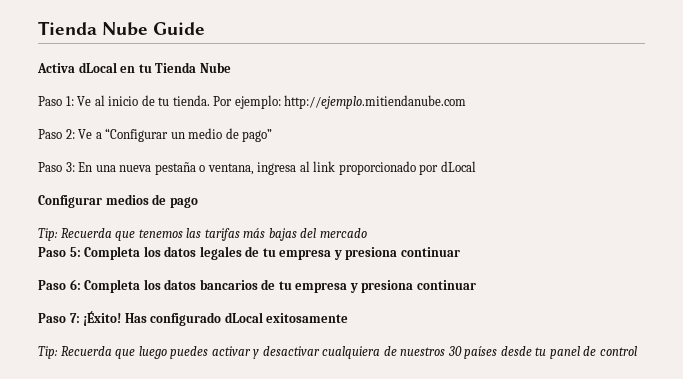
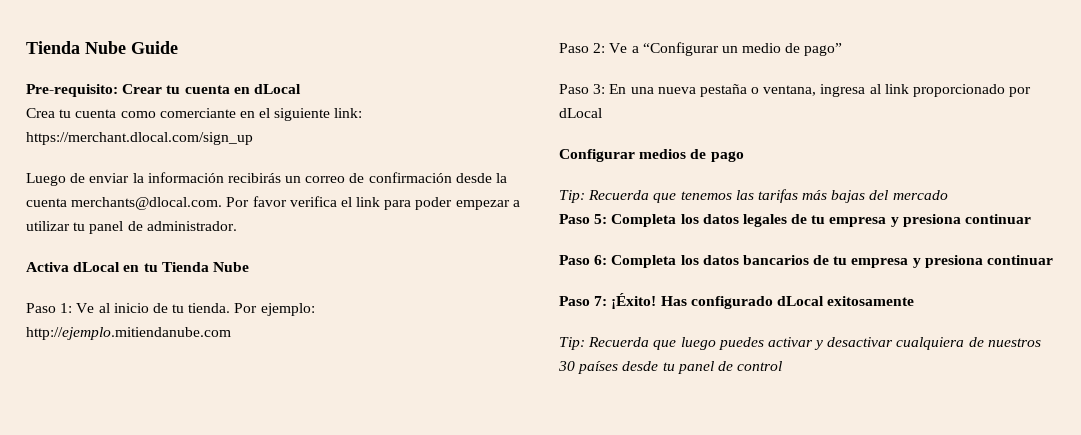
(206, 28) none -> [26,84,301,97] [26,108,363,121] [26,132,253,145] [26,172,508,186] [26,196,520,210] [26,221,237,234] // Pre-requisito: Crear tu cuenta en dLocal // Crea tu cuenta como comerciante en el siguiente link: https://merchant.dlocal.com/sign_up // Luego de enviar la información recibirás un correo de confirmación desde la cuenta merchants@dlocal.com. Por favor verifica el link para poder empezar a utilizar tu panel de administrador.

